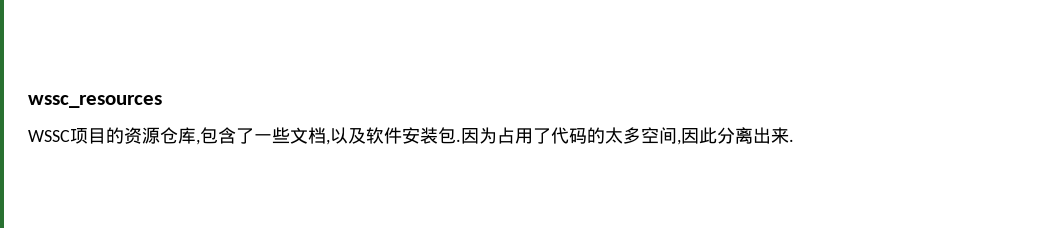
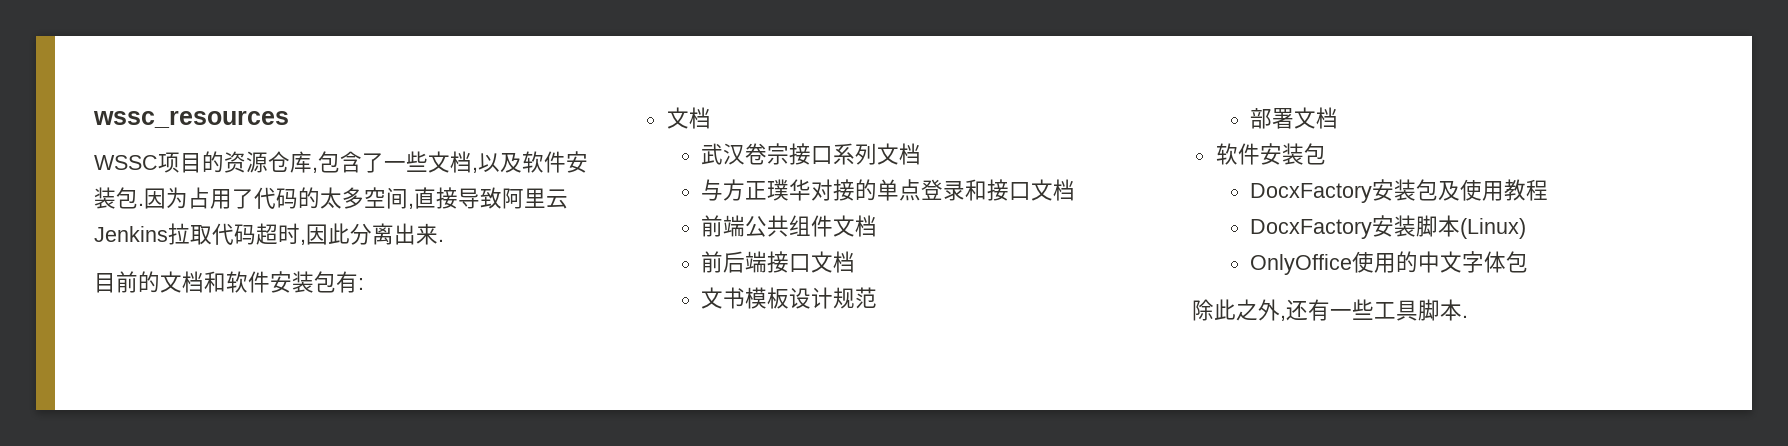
[681,127,789,144] 因此分离出来 -> [414,187,568,209] [94,223,444,245] [94,271,364,293] [666,107,711,129] [700,143,921,165] [700,179,1075,201] [700,215,877,237] [700,251,855,273] [700,287,877,309] [1249,107,1338,129] [1215,143,1326,165] [1249,179,1548,203] [1249,215,1526,239] [1249,251,1528,275] [1192,299,1462,321] 直接导致阿里云Jenkins拉取代码超时,因此分离出来. // 目前的文档和软件安装包有: // 文档 // 武汉卷宗接口系列文档 // 与方正璞华对接的单点登录和接口文档 // 前端公共组件文档 // 前后端接口文档 // 文书模板设计规范 // 部署文档 // 软件安装包 // DocxFactory安装包及使用教程 // DocxFactory安装脚本(Linux) // OnlyOffice使用的中文字体包 // 除此之外,还有一些工具脚本

